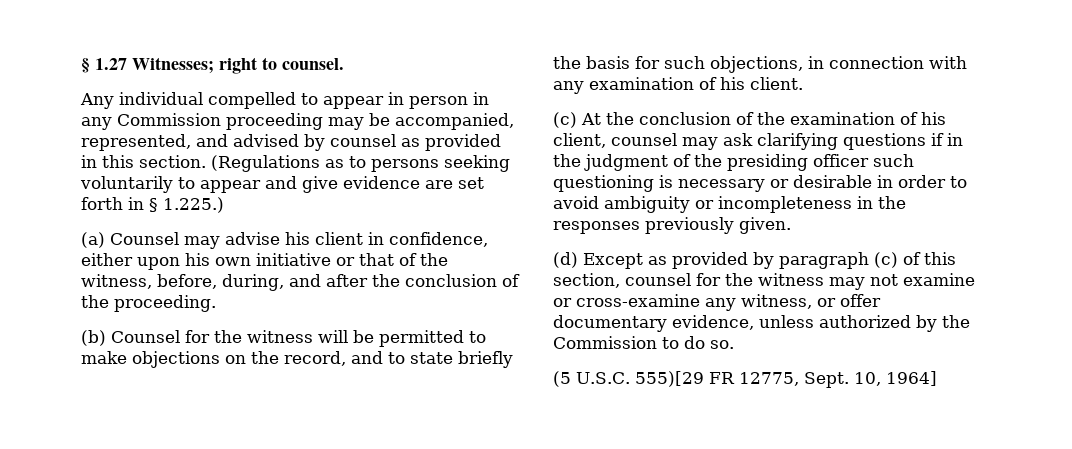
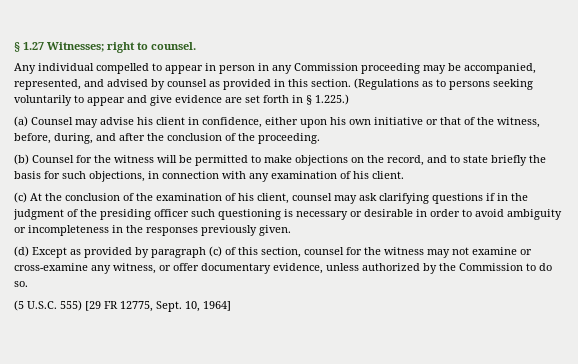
[634,371,704,387] 555)[29 -> [60,300,101,311] 555) [29

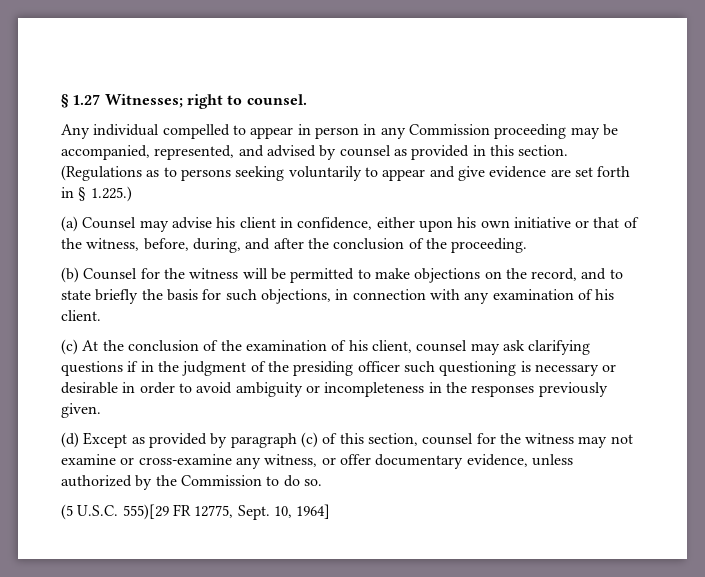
[60,300,101,311] 555) [29 -> [122,504,169,520] 555)[29

